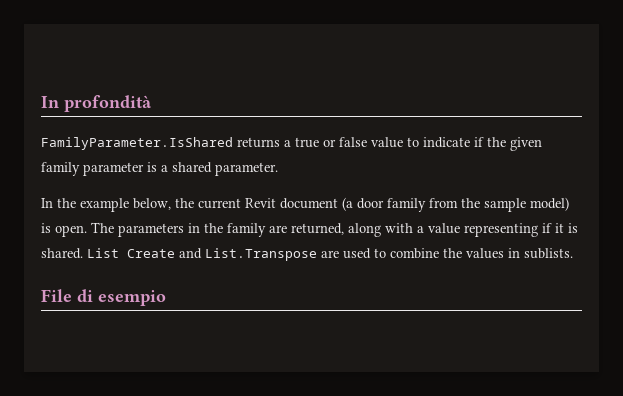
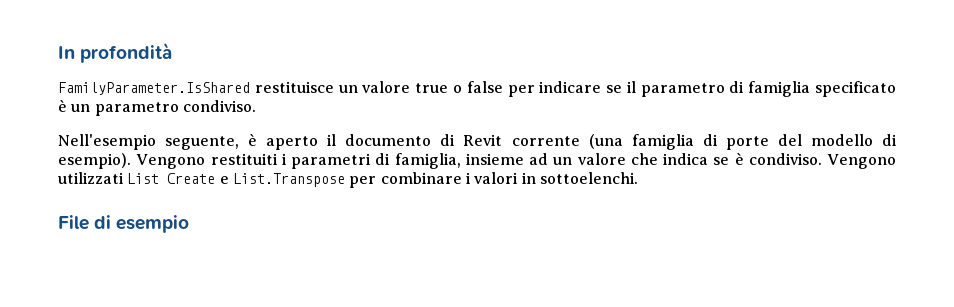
[237,137,542,151] [41,162,278,176] [41,197,569,212] [41,222,578,237] [41,248,573,261] returns a true or false value to indicate if the given family parameter is a shared parameter. // In the example below, the current Revit document (a door family from the sample model) is open. The parameters in the family are returned, along with a value representing if it is shared. List Create and List.Transpose are used to combine the values in sublists. -> [254,81,897,97] [58,100,256,116] [58,134,898,150] [58,153,896,169] [58,172,638,188] restituisce un valore true o false per indicare se il parametro di famiglia specificato è un parametro condiviso. // Nell'esempio seguente, è aperto il documento di Revit corrente (una famiglia di porte del modello di esempio). Vengono restituiti i parametri di famiglia, insieme ad un valore che indica se è condiviso. Vengono utilizzati List Create e List.Transpose per combinare i valori in sottoelenchi.

